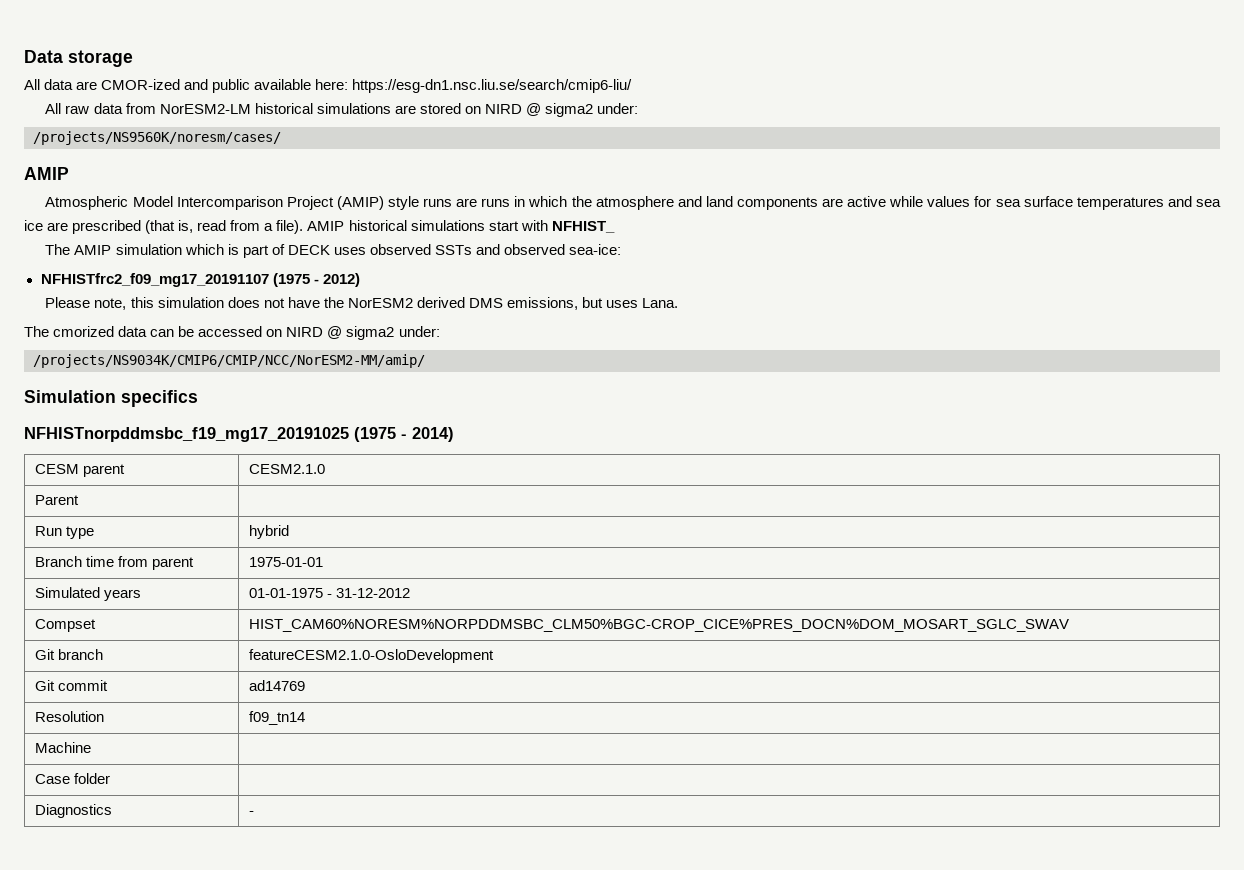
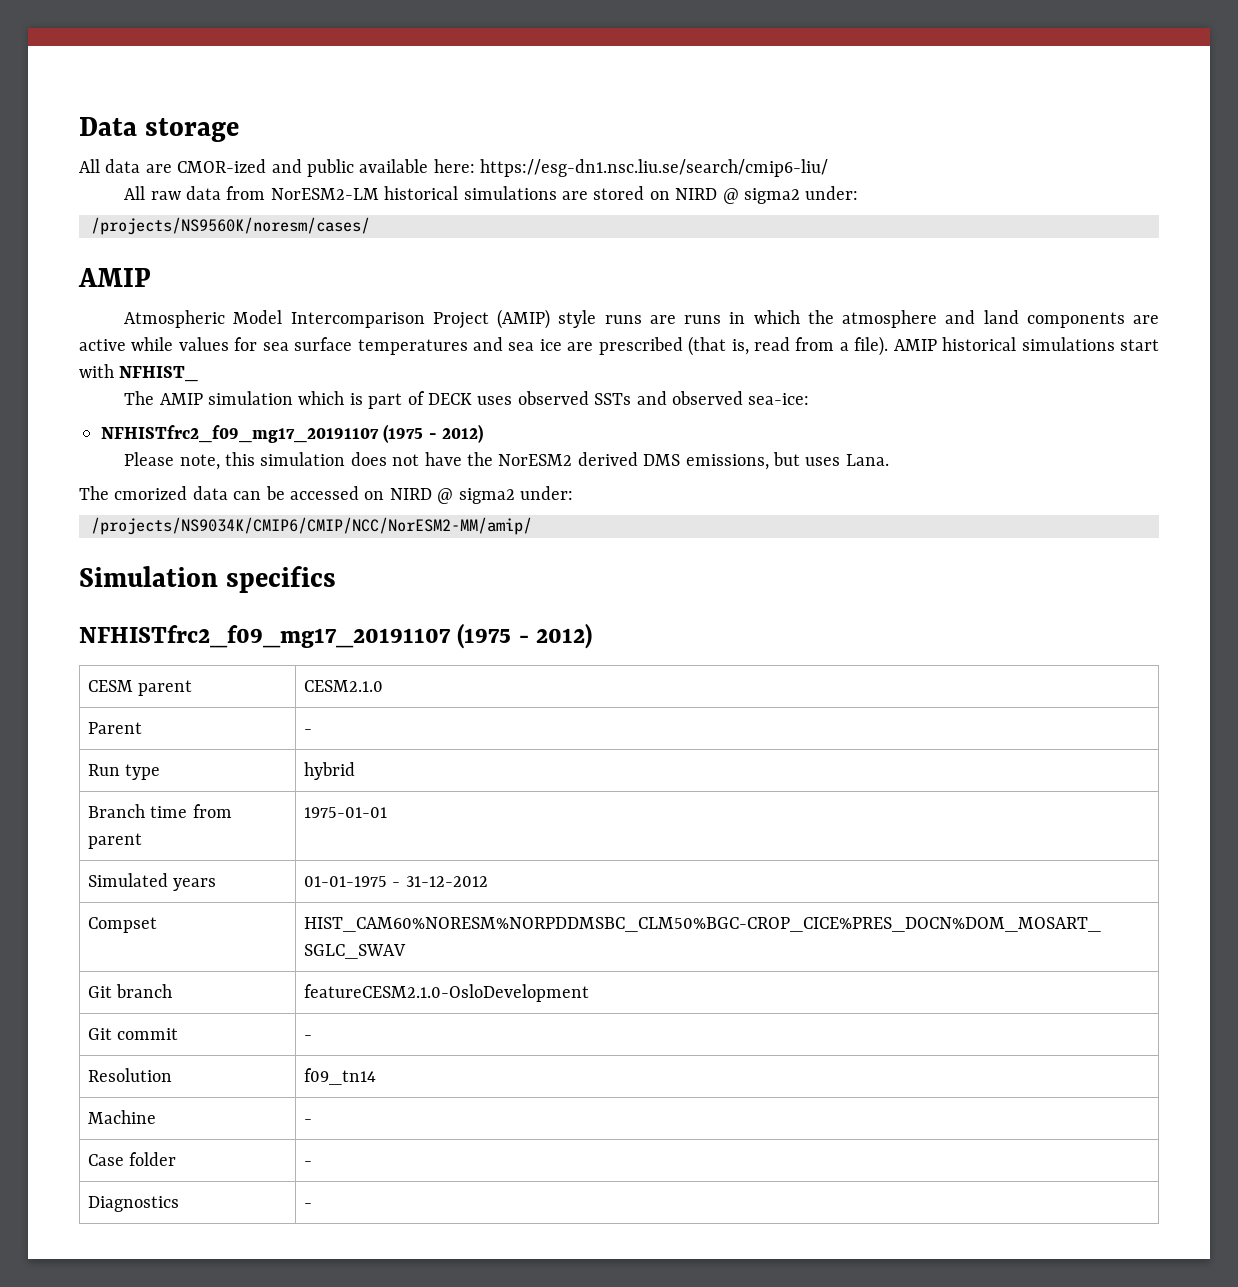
[24,427,454,442] NFHISTnorpddmsbc_f19_mg17_20191025 (1975 - 2014) -> [79,623,592,649] NFHISTfrc2_f09_mg17_20191107 (1975 - 2012)
(79, 500) none -> [303,729,312,734] -
[248,680,305,691] ad14769 -> [303,1035,312,1040] -
(91, 747) none -> [303,1119,312,1124] -
(111, 778) none -> [303,1161,312,1166] -

